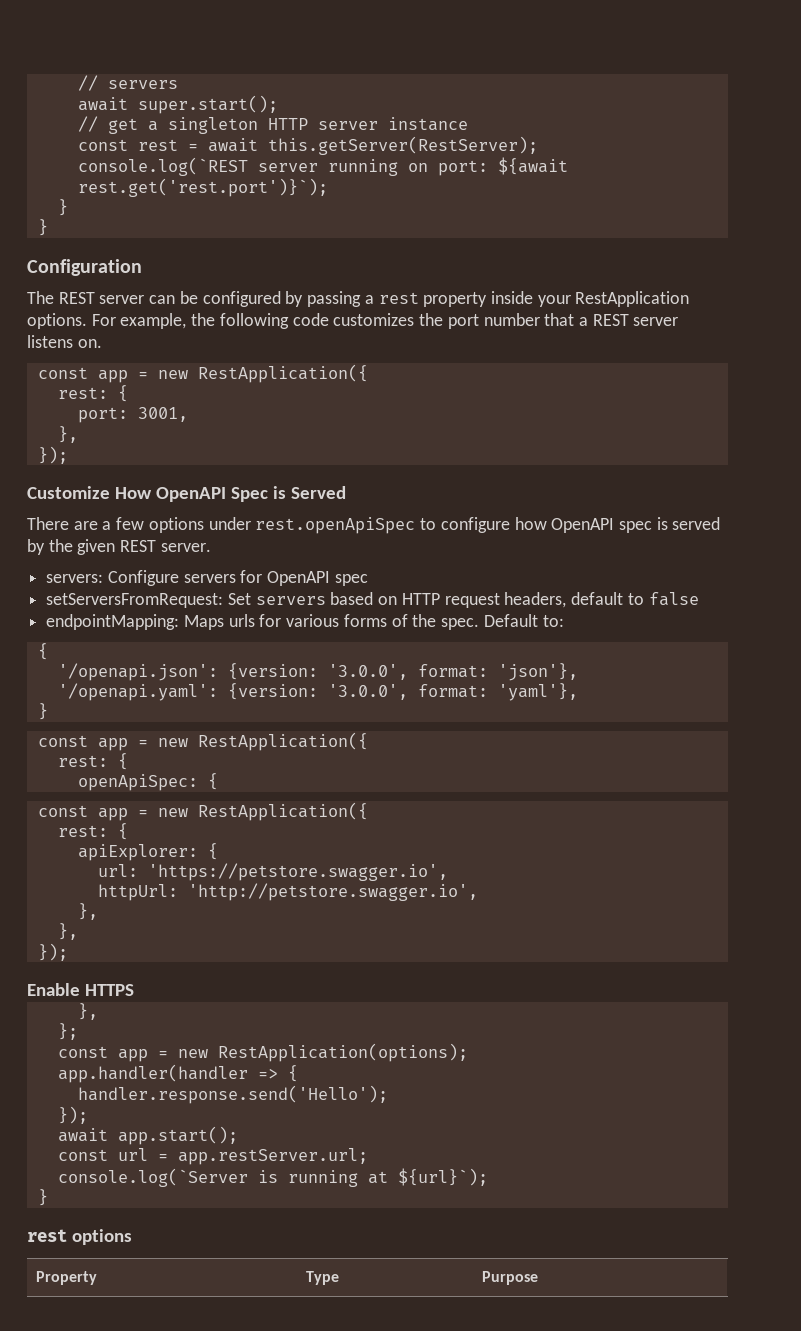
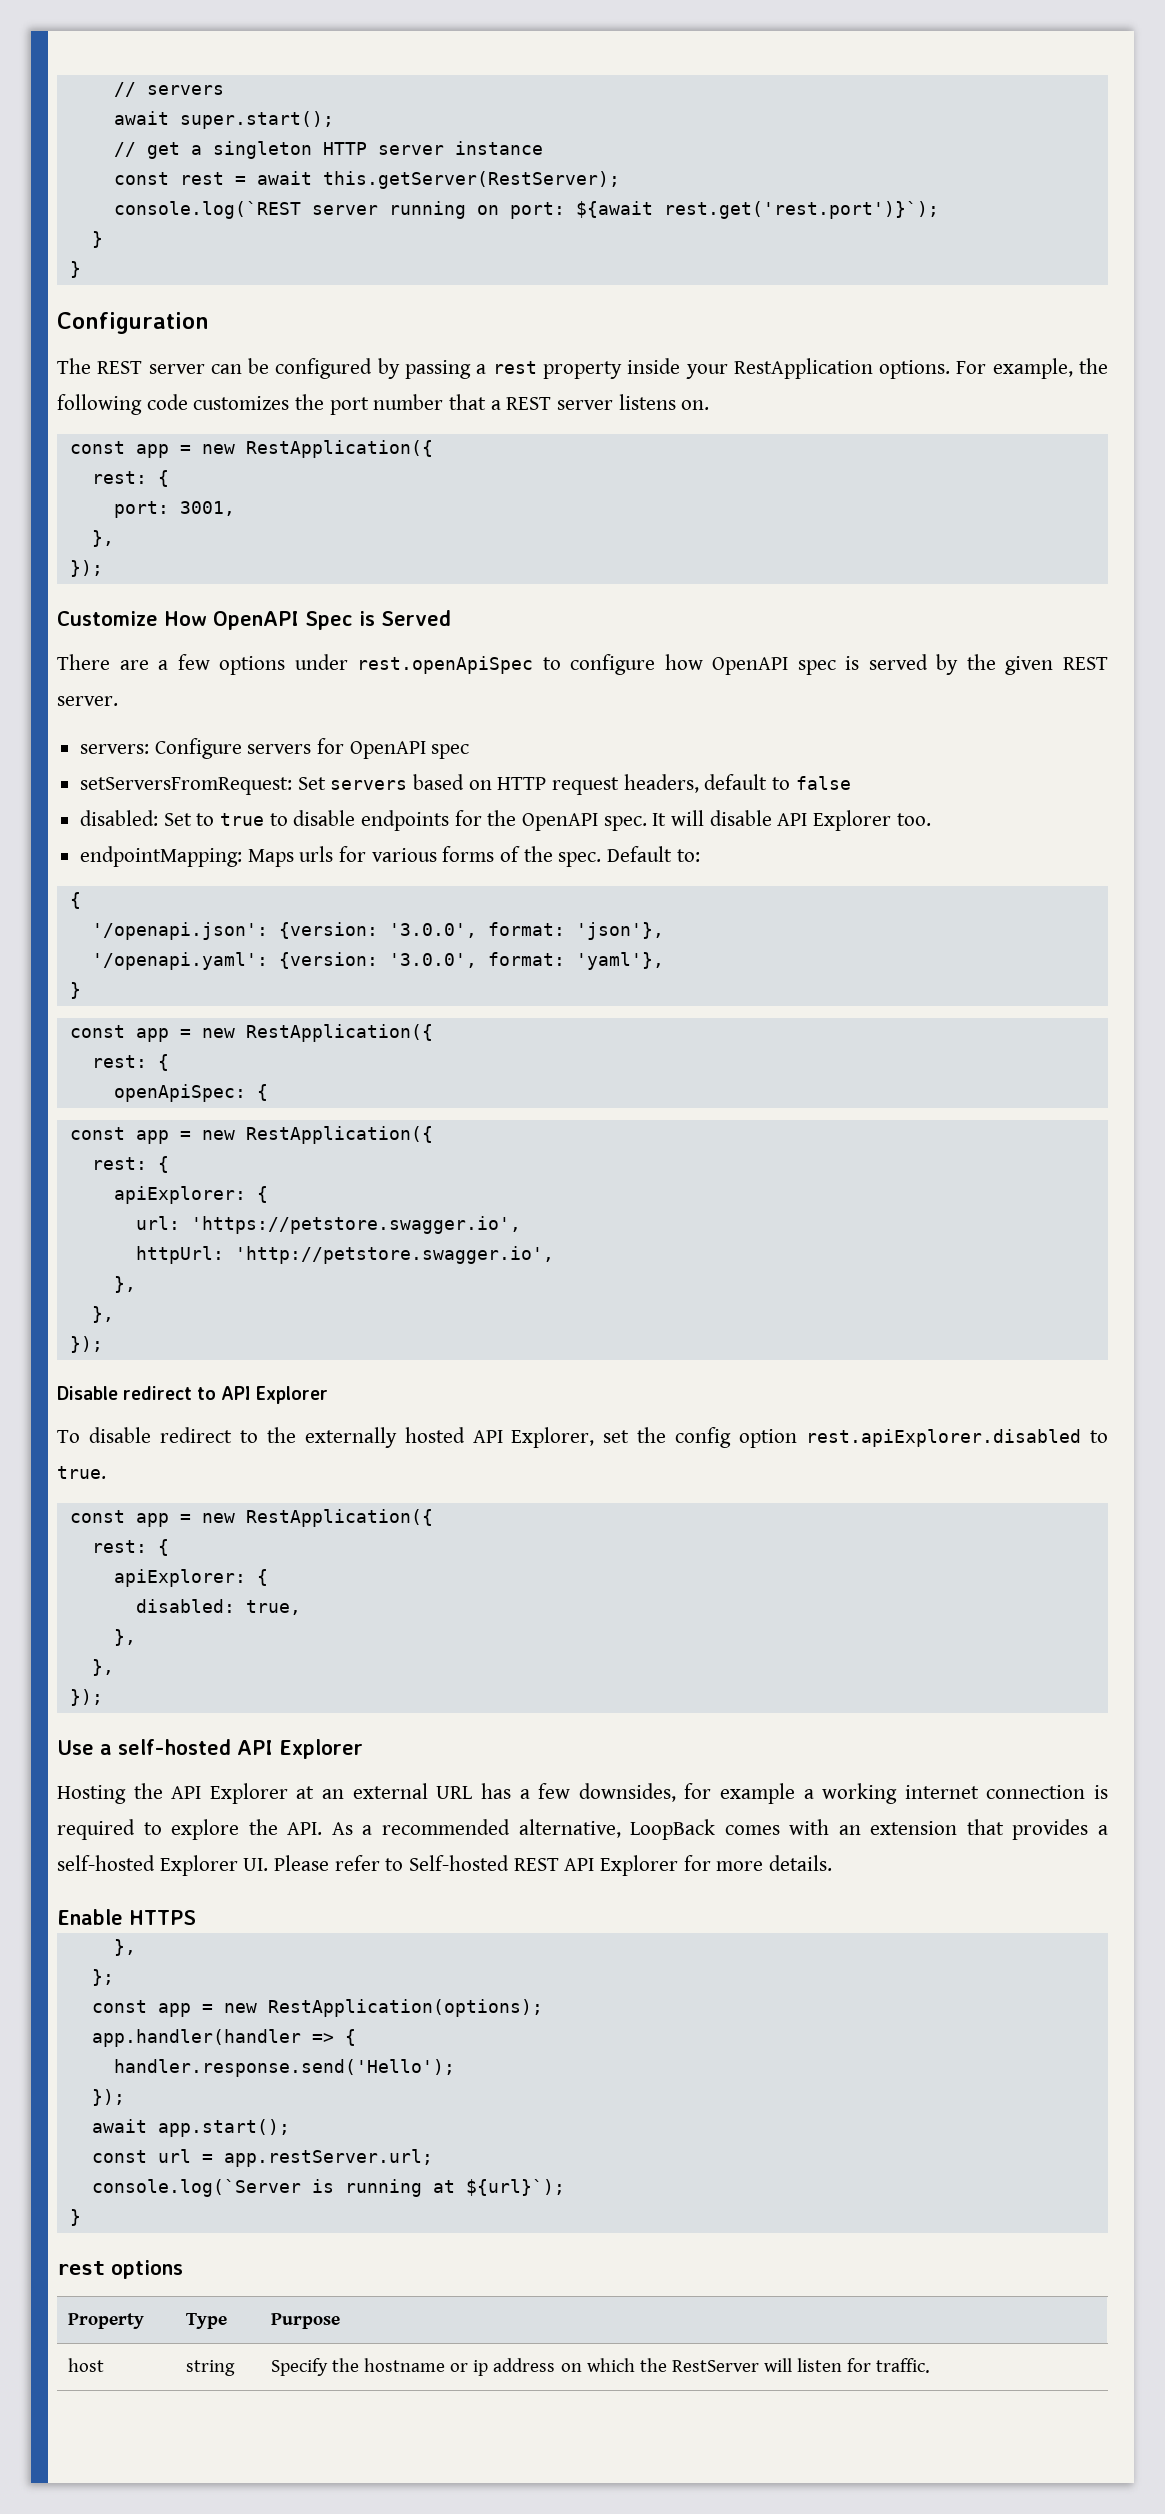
(699, 599) none -> [80,810,931,831] // disabled: Set to true to disable endpoints for the OpenAPI spec. It will disable API Explorer too.
(68, 952) none -> [57,1386,328,1404] [57,1427,1108,1448] [57,1466,106,1479] [69,1509,433,1527] [91,1539,169,1556] [113,1569,268,1587] [135,1599,301,1615] [113,1629,136,1646] [91,1659,114,1676] [69,1689,103,1706] [57,1739,363,1759] [57,1783,1108,1804] [57,1819,1108,1840] [57,1855,833,1876] // Disable redirect to API Explorer // To disable redirect to the externally hosted API Explorer, set the config option rest.apiExplorer.disabled to true. // const app = new RestApplication({ // rest: { // apiExplorer: { // disabled: true, // }, // }, // }); // Use a self-hosted API Explorer // Hosting the API Explorer at an external URL has a few downsides, for example a working internet connection is required to explore the API. As a recommended alternative, LoopBack comes with an extension that provides a self-hosted Explorer UI. Please refer to Self-hosted REST API Explorer for more details.
(538, 1278) none -> [67,2358,104,2372] [185,2360,235,2376] [270,2358,931,2376] // host | string | Specify the hostname or ip address on which the RestServer will listen for traffic.

